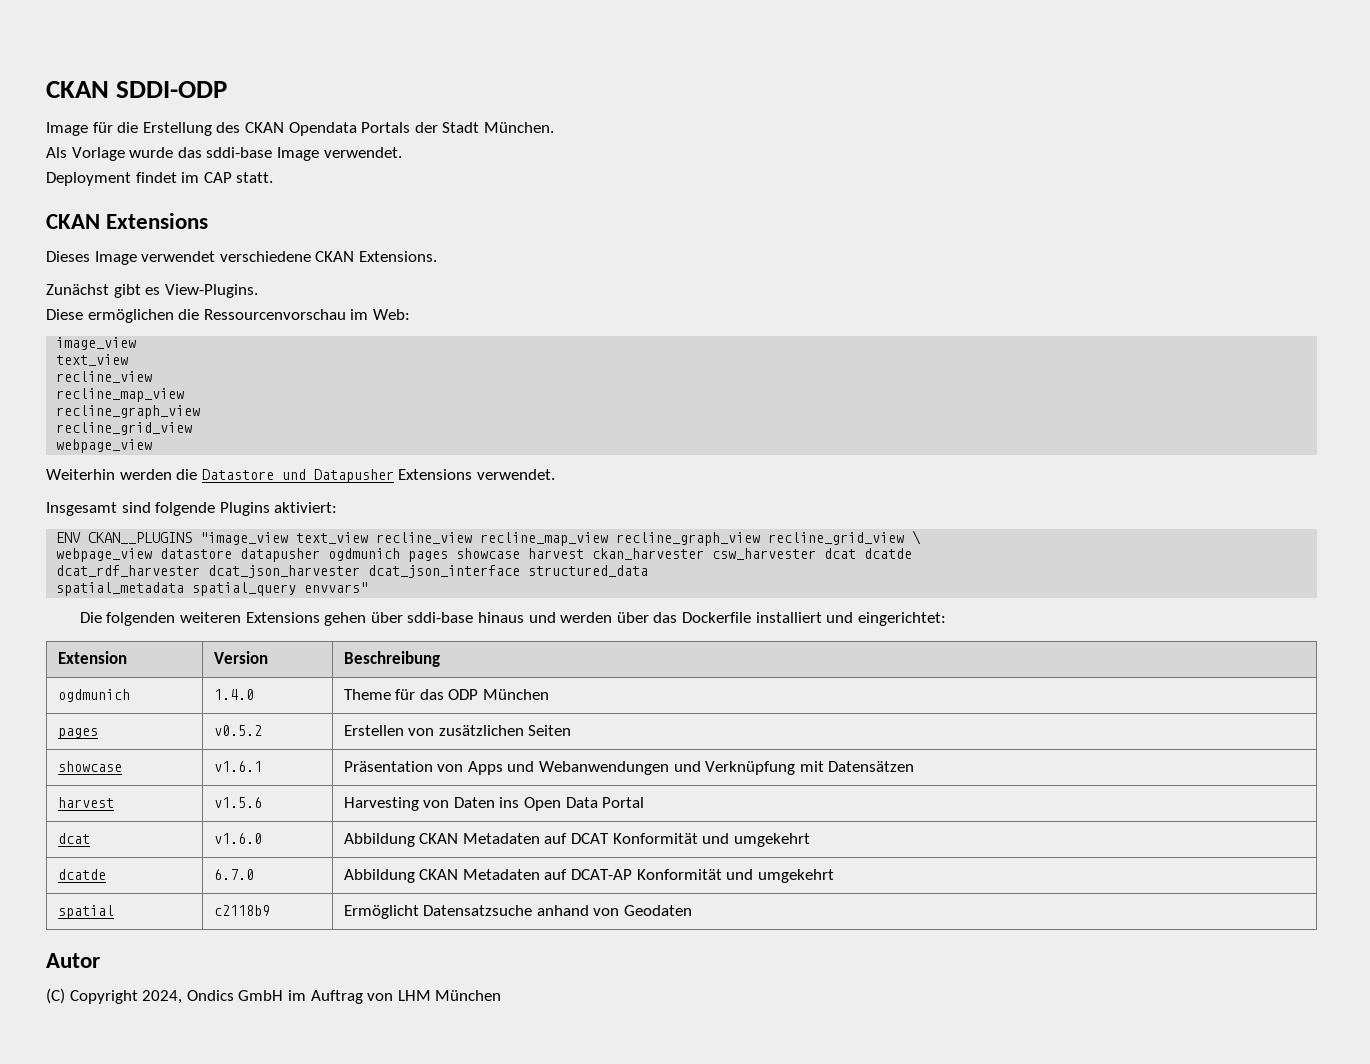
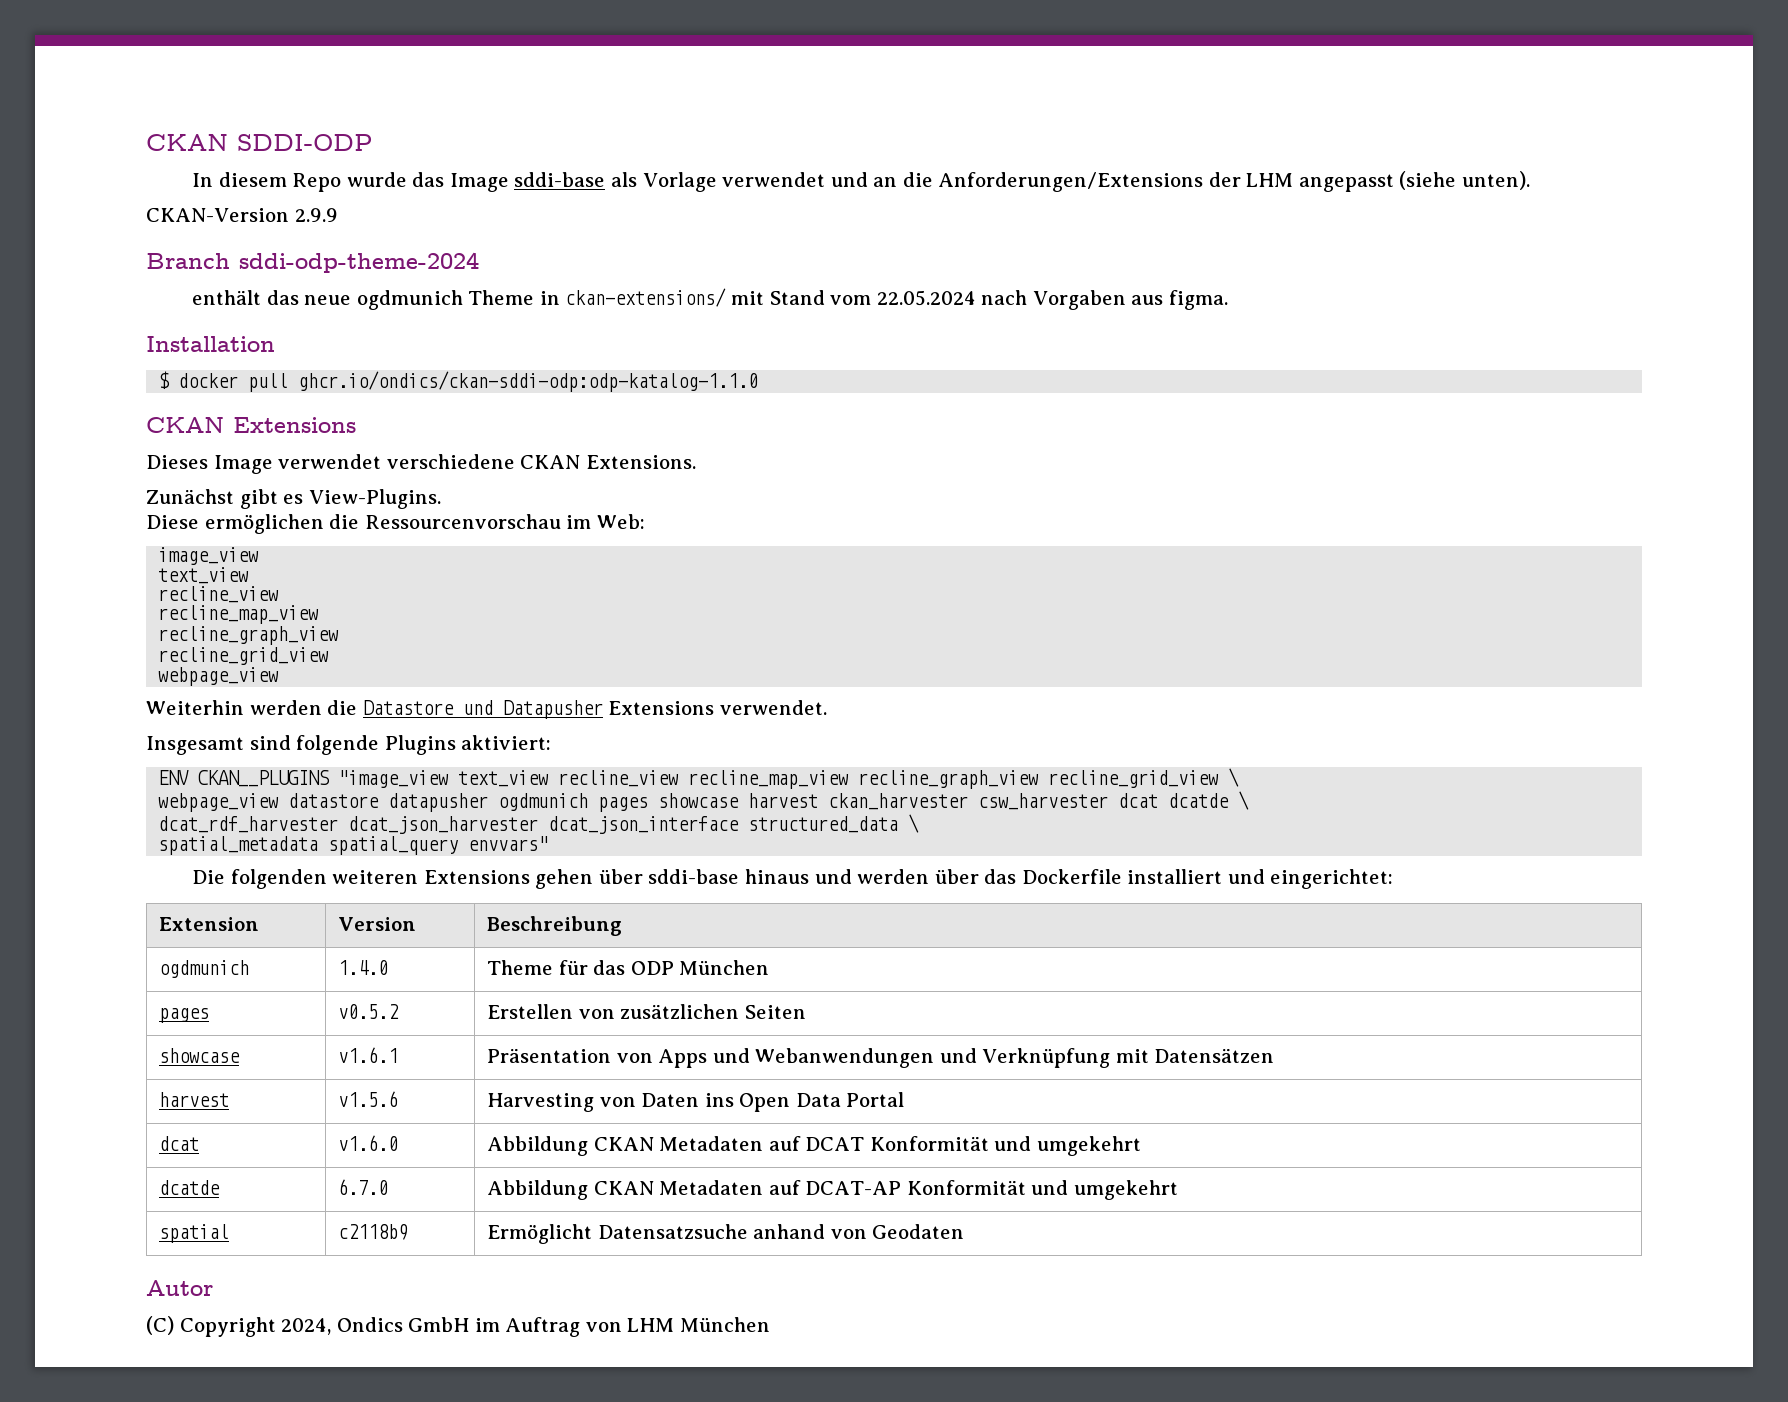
[46,122,554,136] [46,147,402,161] [46,172,274,186] Image für die Erstellung des CKAN Opendata Portals der Stadt München. // Als Vorlage wurde das sddi-base Image verwendet. // Deployment findet im CAP statt. -> [192,171,1530,192] [146,208,338,222] [146,252,479,273] [192,288,1228,310] [146,336,275,352] [158,371,759,392] In diesem Repo wurde das Image sddi-base als Vorlage verwendet und an die Anforderungen/Extensions der LHM angepasst (siehe unten). // CKAN-Version 2.9.9 // Branch sddi-odp-theme-2024 // enthält das neue ogdmunich Theme in ckan-extensions/ mit Stand vom 22.05.2024 nach Vorgaben aus figma. // Installation // $ docker pull ghcr.io/ondics/ckan-sddi-odp:odp-katalog-1.1.0
(913, 553) none -> [1238,791,1250,810] \
(649, 571) none -> [908,814,920,833] \

